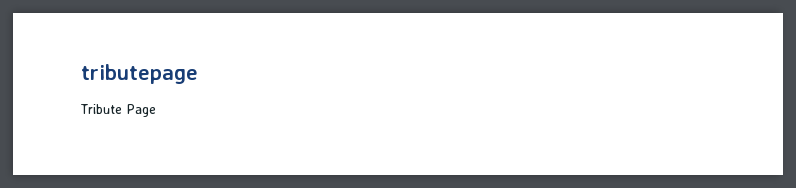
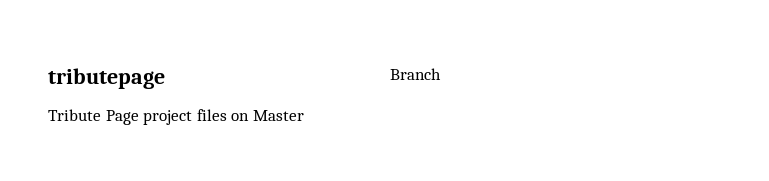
(156, 110) none -> [143,109,304,125] [390,68,441,80] project files on Master Branch

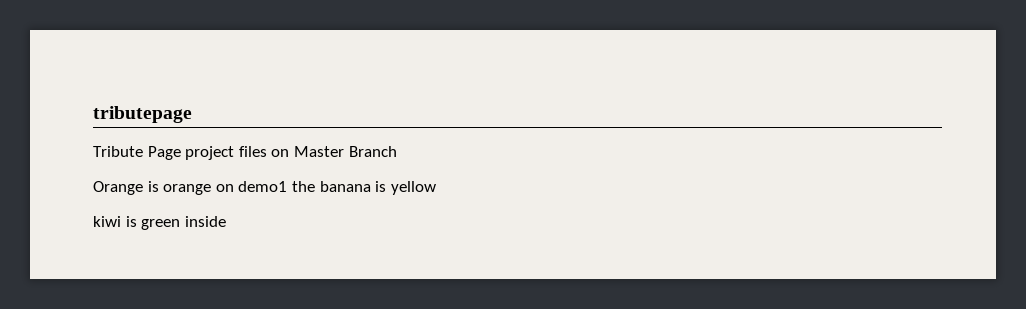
(441, 74) none -> [93,181,436,195] [93,216,226,230] // Orange is orange on demo1 the banana is yellow // kiwi is green inside

